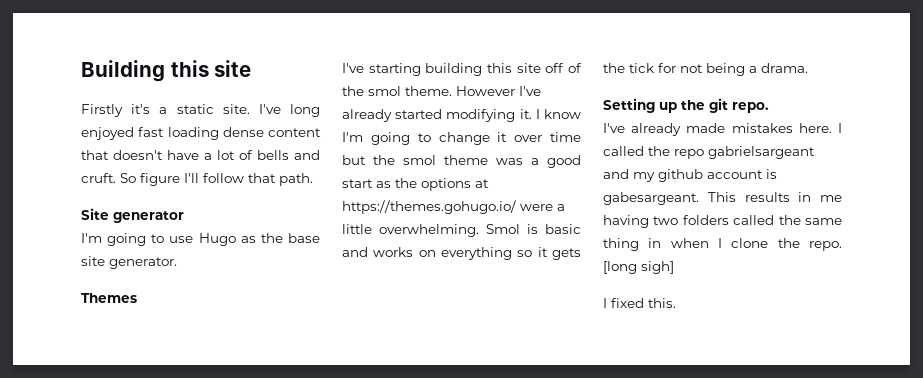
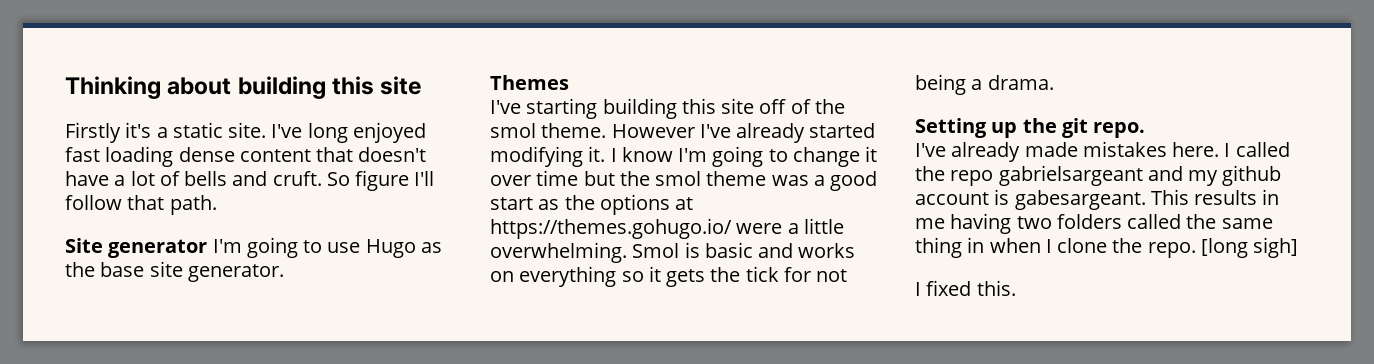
[81,60,165,82] Building -> [65,76,326,99] Thinking about building
(184, 217) // -> (208, 248) none

